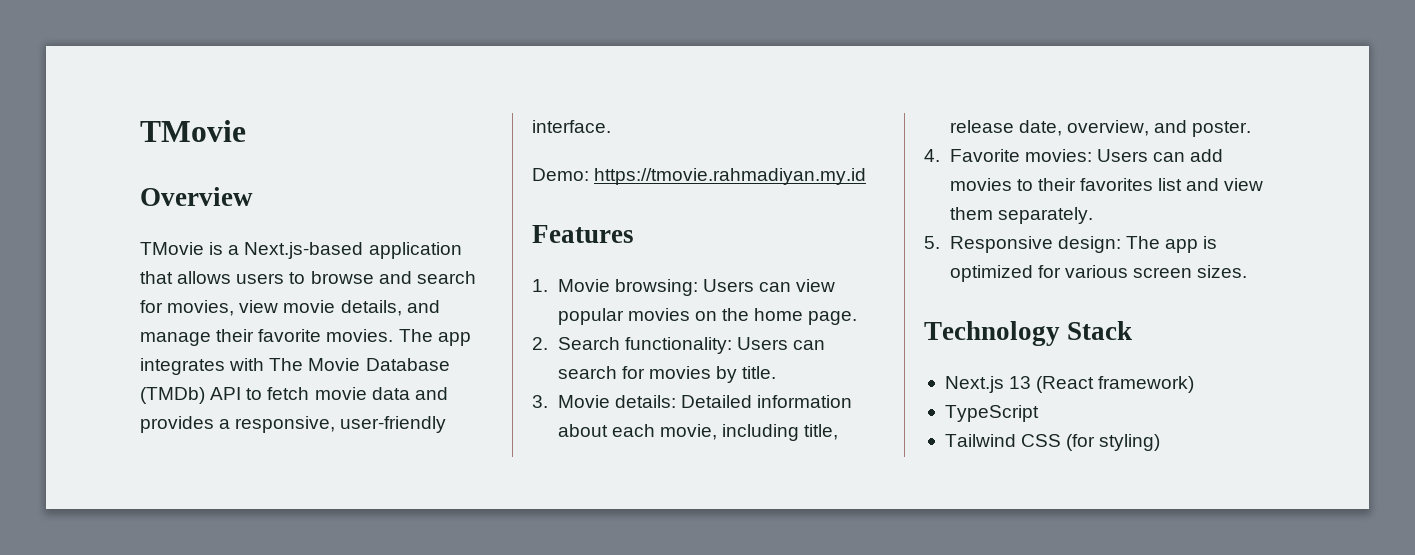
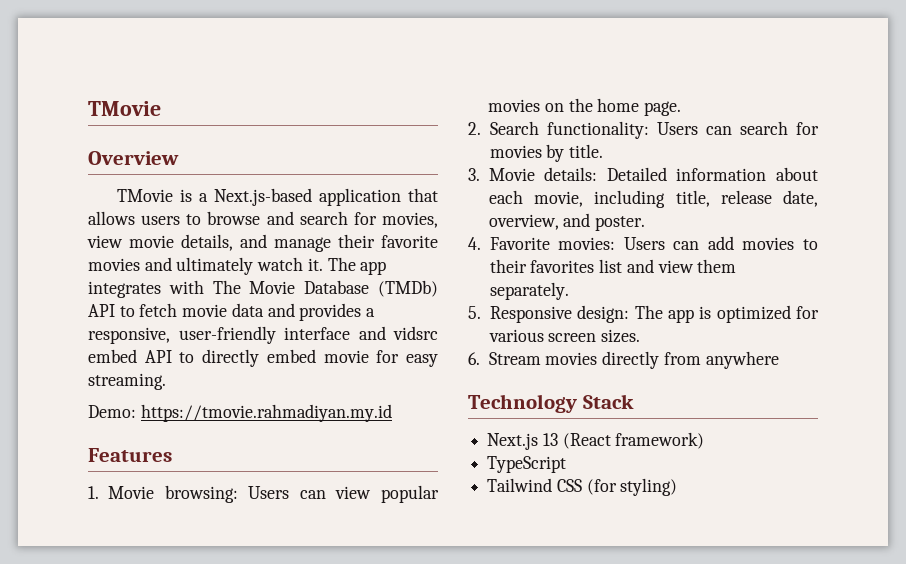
[326,329,394,342] movies. -> [88,257,323,275] movies and ultimately watch it.
[532,120,611,133] interface. -> [284,326,438,340] [88,349,439,367] [88,373,166,390] interface and vidsrc embed API to directly embed movie for easy streaming.
(1248, 271) none -> [468,351,779,369] // 6. Stream movies directly from anywhere

